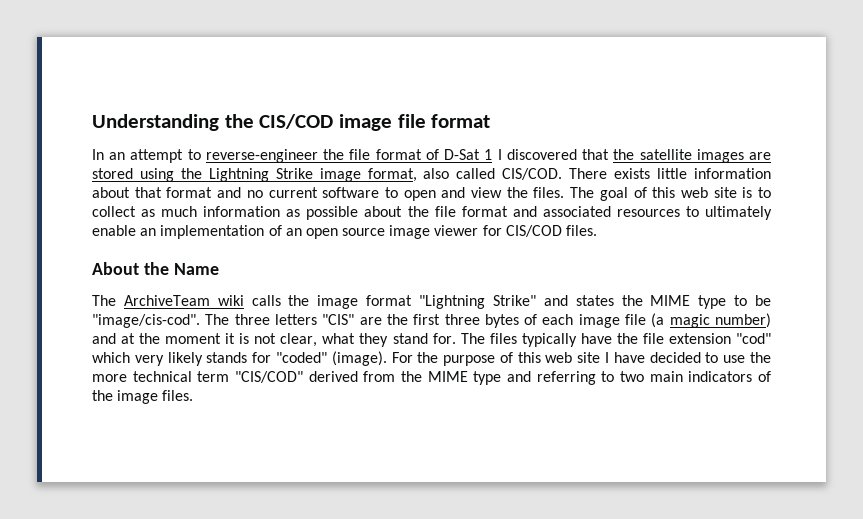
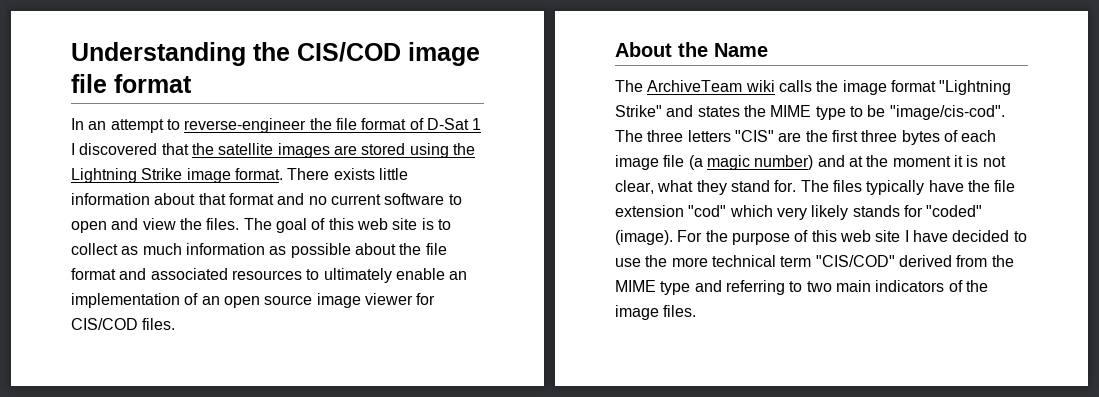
[367,168,563,182] format, also called CIS/COD. -> [234,168,283,180] format.

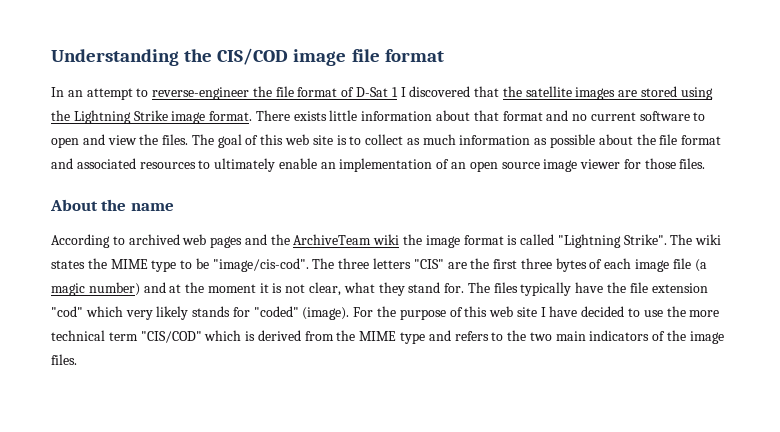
[71,318,138,330] CIS/COD -> [644,158,676,169] those
[714,43,768,57] [615,80,643,92] Name // The -> [130,203,174,211] [51,234,290,248] name // According to archived web pages and the
[778,80,812,92] calls -> (400, 239) none
[939,80,1012,95] [615,105,694,117] "Lightning Strike" and -> [507,234,722,248] is called "Lightning Strike". The wiki
(895, 261) none -> [204,330,256,341] which is
[725,280,803,295] referring to -> [454,330,527,341] refers to the

